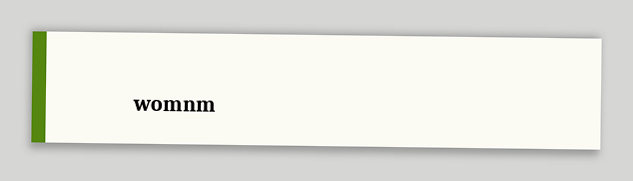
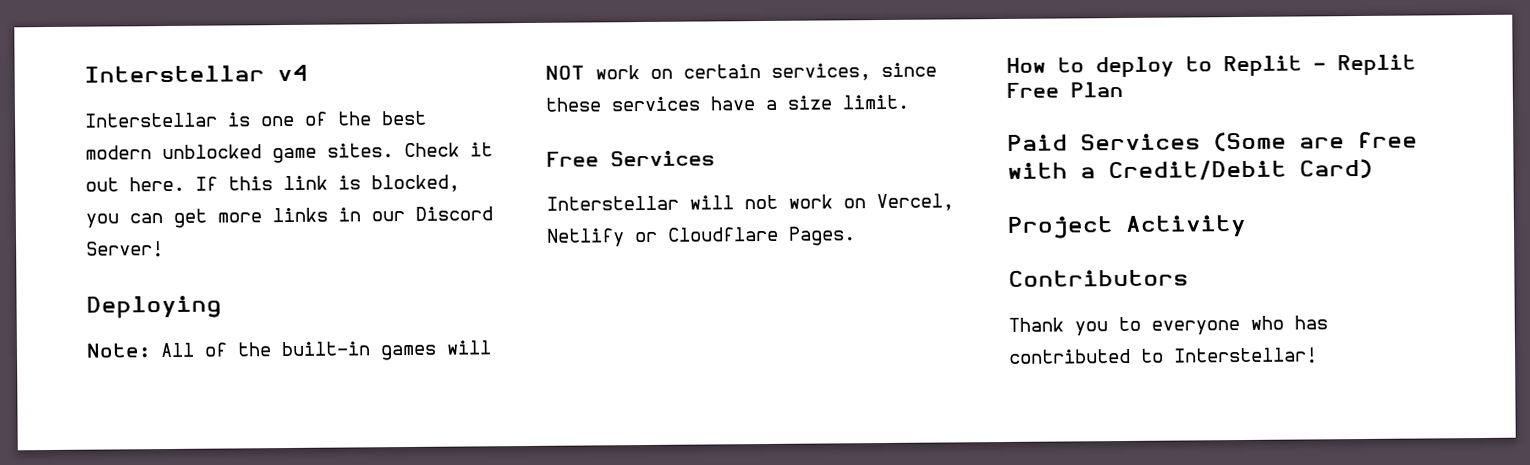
[132,99,216,112] womnm -> [84,64,308,83] [84,110,427,128] [85,142,493,164] [85,174,460,193] [85,206,493,228] [86,241,164,258] [86,295,222,319] [86,340,492,361] [545,62,937,81] [545,94,909,112] [546,150,715,167] [546,193,954,212] [546,226,856,247] [1006,54,1416,78] [1006,81,1123,98] [1007,131,1418,152] [1007,158,1373,182] [1007,214,1247,239] [1008,269,1189,287] [1008,315,1328,336] [1008,347,1318,365] Interstellar v4 // Interstellar is one of the best modern unblocked game sites. Check it out here. If this link is blocked, you can get more links in our Discord Server! // Deploying // Note: All of the built-in games will NOT work on certain services, since these services have a size limit. // Free Services // Interstellar will not work on Vercel, Netlify or Cloudflare Pages. // How to deploy to Replit - Replit Free Plan // Paid Services (Some are free with a Credit/Debit Card) // Project Activity // Contributors // Thank you to everyone who has contributed to Interstellar!

